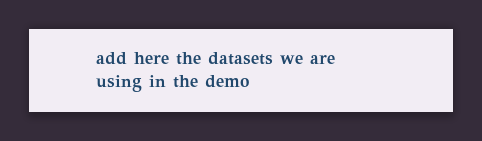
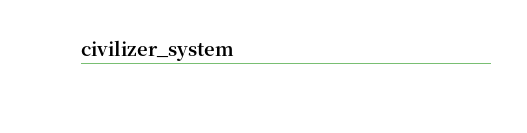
[96,52,335,65] [96,75,249,92] add here the datasets we are using in the demo -> [81,40,234,61] civilizer_system

